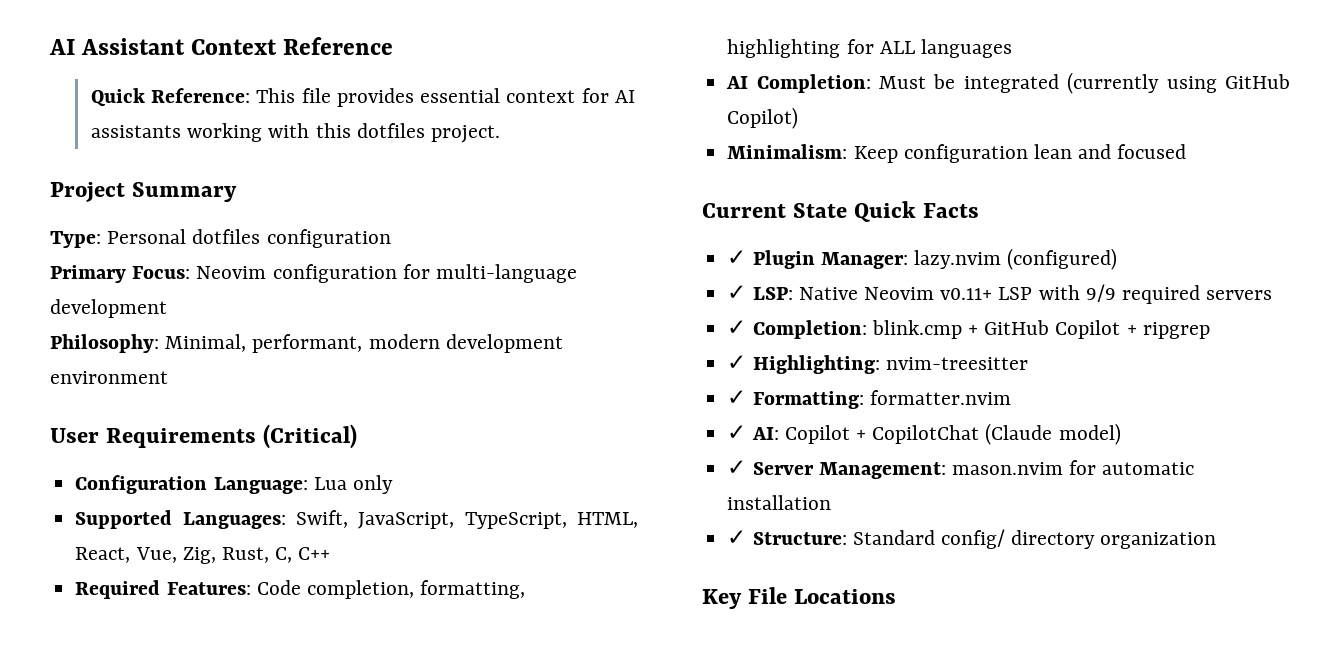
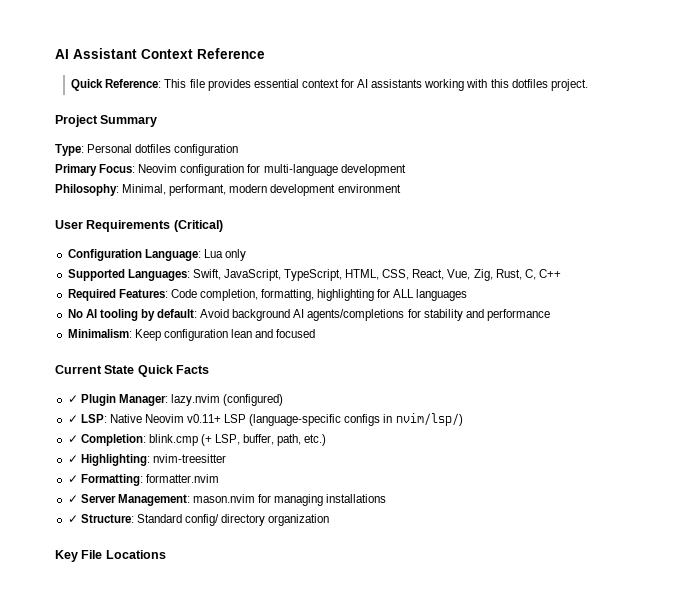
(638, 520) none -> [382,269,410,280] CSS,
[726,72,1290,94] [727,107,799,129] AI Completion: Must be integrated (currently using GitHub Copilot) -> [67,309,550,321] No AI tooling by default: Avoid background AI agents/completions for stability and performance
[1038,284,1273,304] with 9/9 required servers -> [249,413,463,426] (language-specific configs in nvim/lsp/)
[967,320,1210,339] + GitHub Copilot + ripgrep -> [200,434,327,446] (+ LSP, buffer, path, etc.)
[727,423,1121,445] // ✓ AI: Copilot + CopilotChat (Claude model) -> (219, 478) none
[1102,462,1195,475] [727,495,832,510] automatic installation -> [274,494,387,506] managing installations

